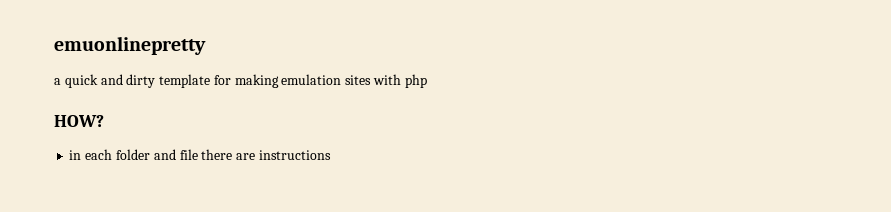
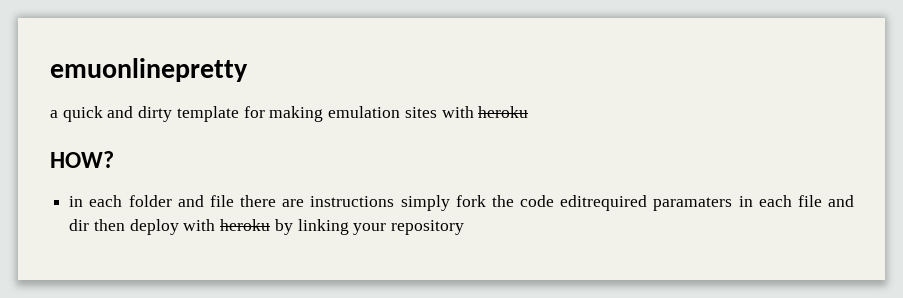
[404,74,427,88] php -> [478,106,529,118] heroku
(331, 155) none -> [400,195,854,211] [69,219,465,235] simply fork the code editrequired paramaters in each file and dir then deploy with heroku by linking your repository

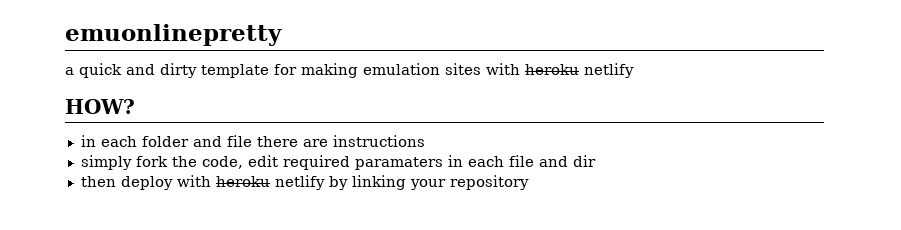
(529, 112) none -> [584,63,634,78] netlify
(395, 201) none -> (425, 141) //
[520,195,648,211] code editrequired -> [201,155,350,170] code, edit required
(90, 225) none -> (596, 161) //
(271, 225) none -> [274,175,325,190] netlify

